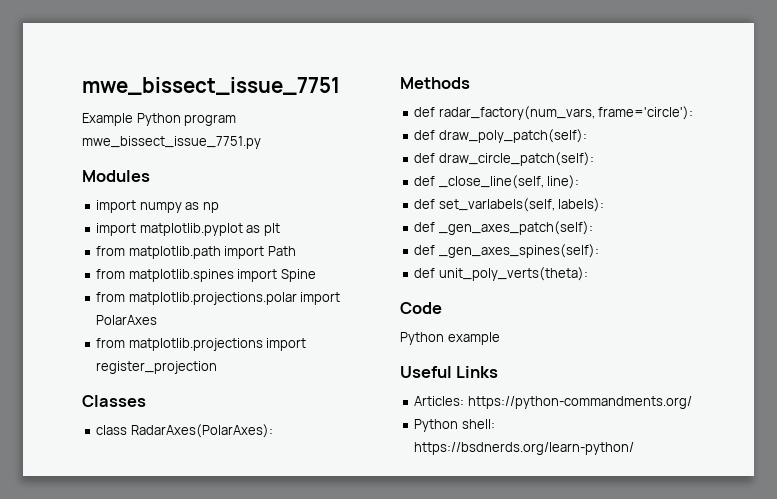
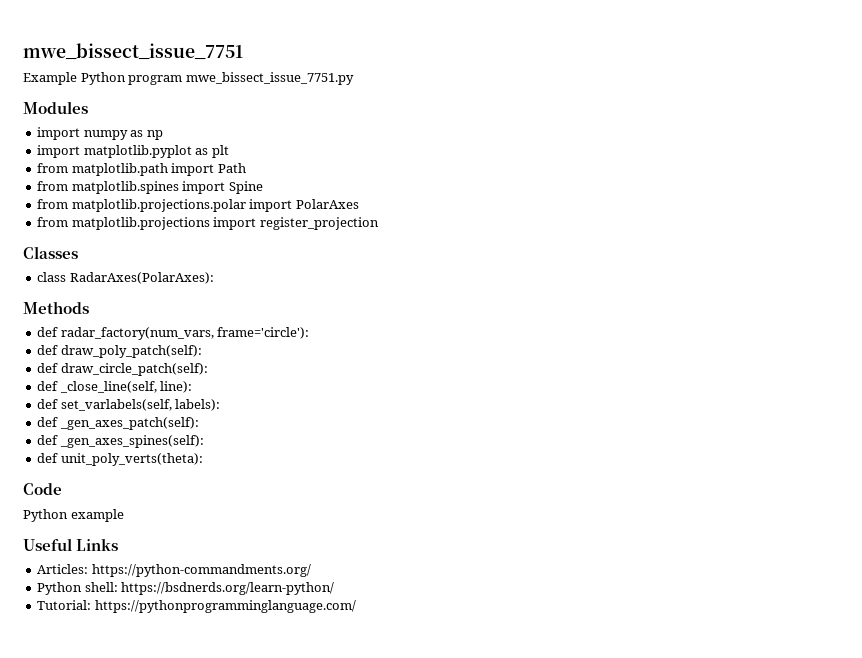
(635, 448) none -> [37,600,356,613] // Tutorial: https://pythonprogramminglanguage.com/

